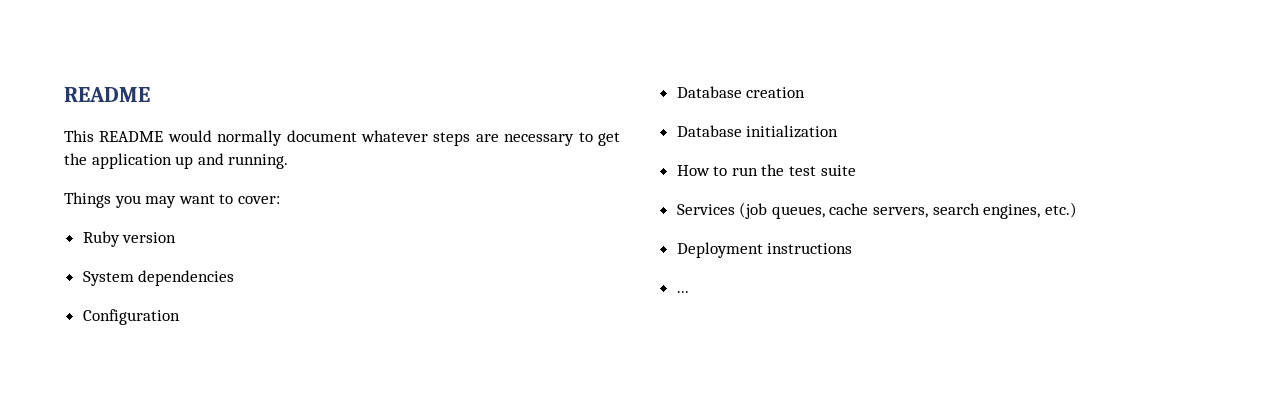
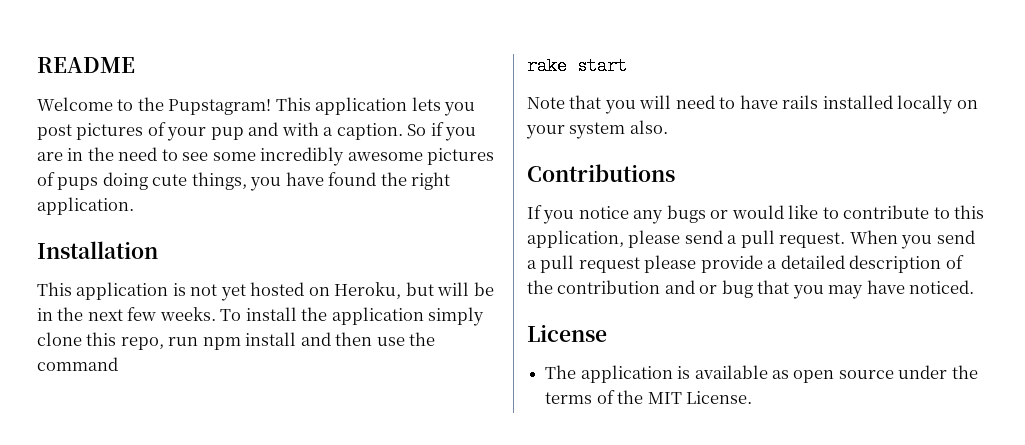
[64,130,620,146] [64,153,289,169] [64,192,280,208] [82,231,177,247] [82,270,235,286] [82,309,180,325] [676,86,806,98] [676,125,839,138] [676,164,856,176] [676,202,1077,219] [676,242,853,258] [676,291,689,293] This README would normally document whatever steps are necessary to get the application up and running. // Things you may want to cover: // Ruby version // System dependencies // Configuration // Database creation // Database initialization // How to run the test suite // Services (job queues, cache servers, search engines, etc.) // Deployment instructions // ... -> [37,97,476,116] [37,122,477,141] [37,147,495,166] [37,172,451,191] [37,197,134,215] [37,241,158,259] [37,282,494,301] [37,307,485,326] [37,332,436,350] [37,357,118,371] [527,57,627,75] [527,95,978,114] [526,120,668,139] [527,164,675,182] [527,205,985,224] [527,230,975,249] [527,255,964,273] [527,280,975,299] [527,324,607,342] [545,365,978,383] [545,390,752,404] Welcome to the Pupstagram! This application lets you post pictures of your pup and with a caption. So if you are in the need to see some incredibly awesome pictures of pups doing cute things, you have found the right application. // Installation // This application is not yet hosted on Heroku, but will be in the next few weeks. To install the application simply clone this repo, run npm install and then use the command // rake start // Note that you will need to have rails installed locally on your system also. // Contributions // If you notice any bugs or would like to contribute to this application, please send a pull request. When you send a pull request please provide a detailed description of the contribution and or bug that you may have noticed. // License // The application is available as open source under the terms of the MIT License.

